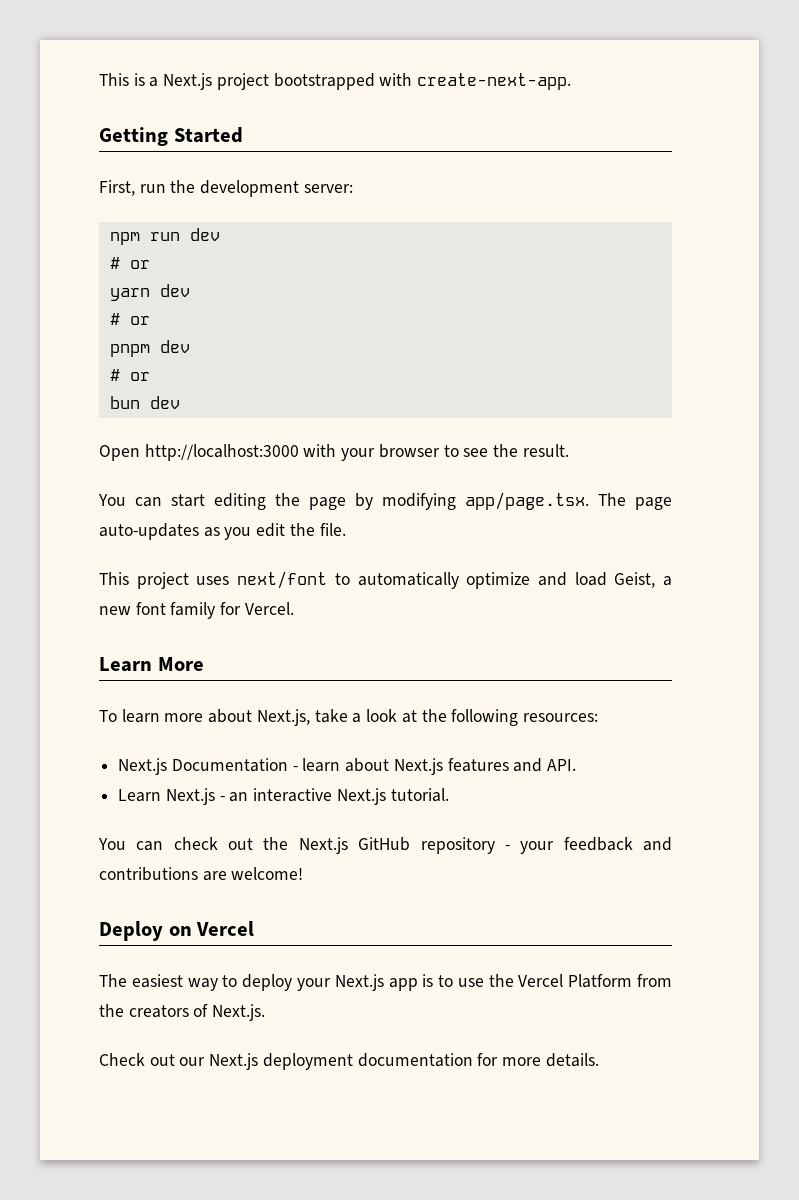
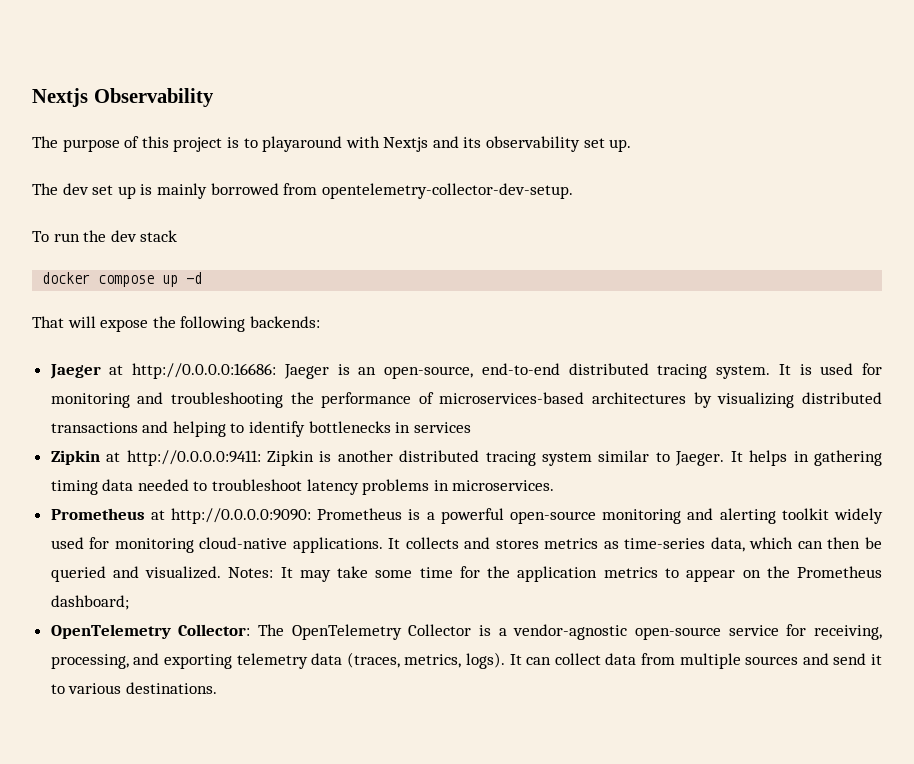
[99,73,572,90] [99,127,243,146] [99,180,353,197] [109,228,220,245] [109,257,150,269] [109,284,190,301] [109,313,150,325] [109,340,190,357] [109,369,150,381] [109,396,180,409] [99,444,569,461] [98,492,672,510] [99,523,346,540] [99,571,672,589] [99,602,294,619] [99,657,204,672] [99,709,598,726] [118,758,577,775] [118,788,449,805] [98,837,673,854] [99,867,304,881] [99,921,255,941] [99,974,672,991] [99,1004,266,1021] [99,1053,599,1070] This is a Next.js project bootstrapped with create-next-app. // Getting Started // First, run the development server: // npm run dev // # or // yarn dev // # or // pnpm dev // # or // bun dev // Open http://localhost:3000 with your browser to see the result. // You can start editing the page by modifying app/page.tsx. The page auto-updates as you edit the file. // This project uses next/font to automatically optimize and load Geist, a new font family for Vercel. // Learn More // To learn more about Next.js, take a look at the following resources: // Next.js Documentation - learn about Next.js features and API. // Learn Next.js - an interactive Next.js tutorial. // You can check out the Next.js GitHub repository - your feedback and contributions are welcome! // Deploy on Vercel // The easiest way to deploy your Next.js app is to use the Vercel Platform from the creators of Next.js. // Check out our Next.js deployment documentation for more details. -> [32,88,214,107] [32,136,632,152] [32,183,573,199] [32,230,178,242] [42,272,203,287] [32,316,320,332] [49,363,882,379] [50,392,882,408] [50,421,471,437] [50,450,882,466] [50,479,555,495] [50,508,883,524] [50,537,882,553] [50,566,882,582] [50,595,129,610] [50,624,882,640] [50,652,883,669] [50,682,217,694] Nextjs Observability // The purpose of this project is to playaround with Nextjs and its observability set up. // The dev set up is mainly borrowed from opentelemetry-collector-dev-setup. // To run the dev stack // docker compose up -d // That will expose the following backends: // Jaeger at http://0.0.0.0:16686: Jaeger is an open-source, end-to-end distributed tracing system. It is used for monitoring and troubleshooting the performance of microservices-based architectures by visualizing distributed transactions and helping to identify bottlenecks in services // Zipkin at http://0.0.0.0:9411: Zipkin is another distributed tracing system similar to Jaeger. It helps in gathering timing data needed to troubleshoot latency problems in microservices. // Prometheus at http://0.0.0.0:9090: Prometheus is a powerful open-source monitoring and alerting toolkit widely used for monitoring cloud-native applications. It collects and stores metrics as time-series data, which can then be queried and visualized. Notes: It may take some time for the application metrics to appear on the Prometheus dashboard; // OpenTelemetry Collector: The OpenTelemetry Collector is a vendor-agnostic open-source service for receiving, processing, and exporting telemetry data (traces, metrics, logs). It can collect data from multiple sources and send it to various destinations.

